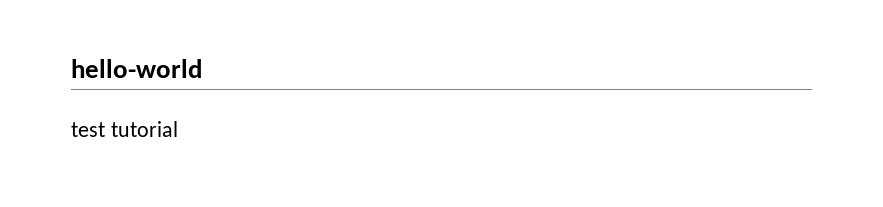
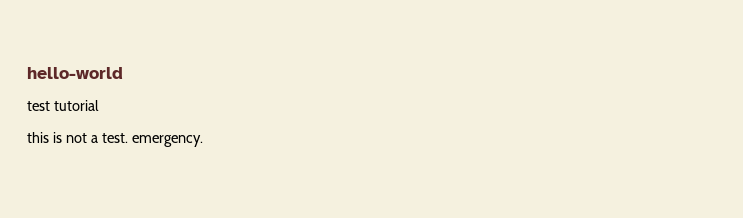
(178, 129) none -> [27,132,203,147] // this is not a test. emergency.

